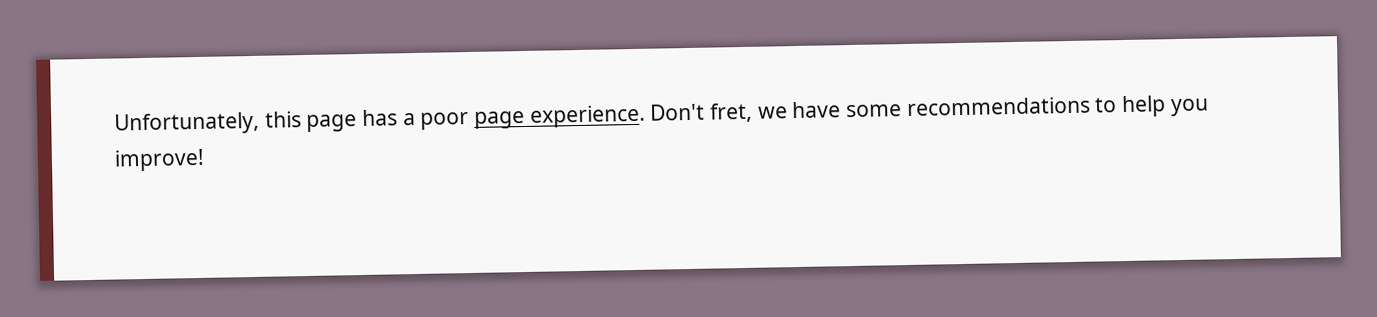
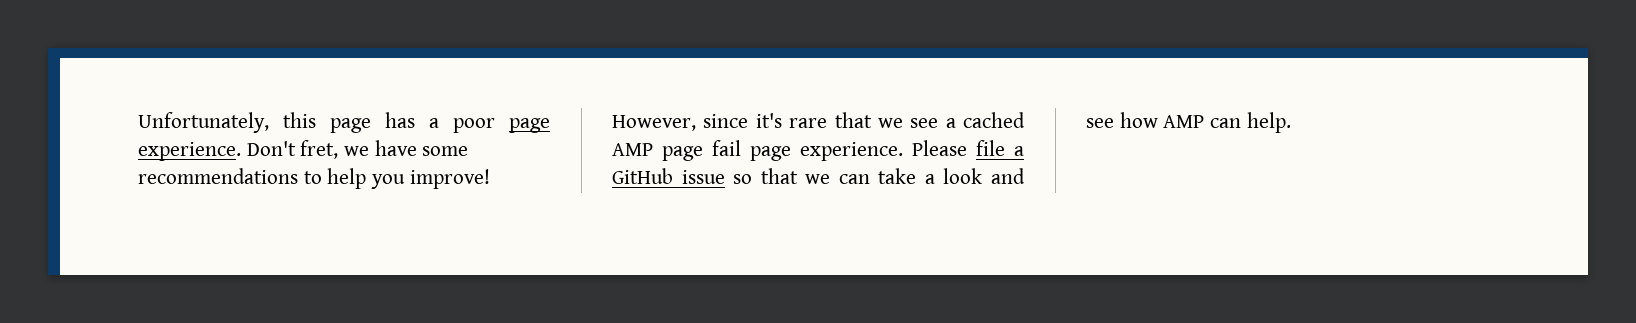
(205, 160) none -> [612,112,1025,131] [612,140,1024,161] [612,168,1025,184] [1086,112,1291,133] However, since it's rare that we see a cached AMP page fail page experience. Please file a GitHub issue so that we can take a look and see how AMP can help.

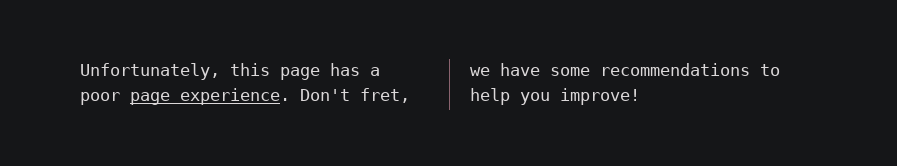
[612,112,1025,131] [612,140,1024,161] [612,168,1025,184] [1086,112,1291,133] However, since it's rare that we see a cached AMP page fail page experience. Please file a GitHub issue so that we can take a look and see how AMP can help. -> (640, 96) none

